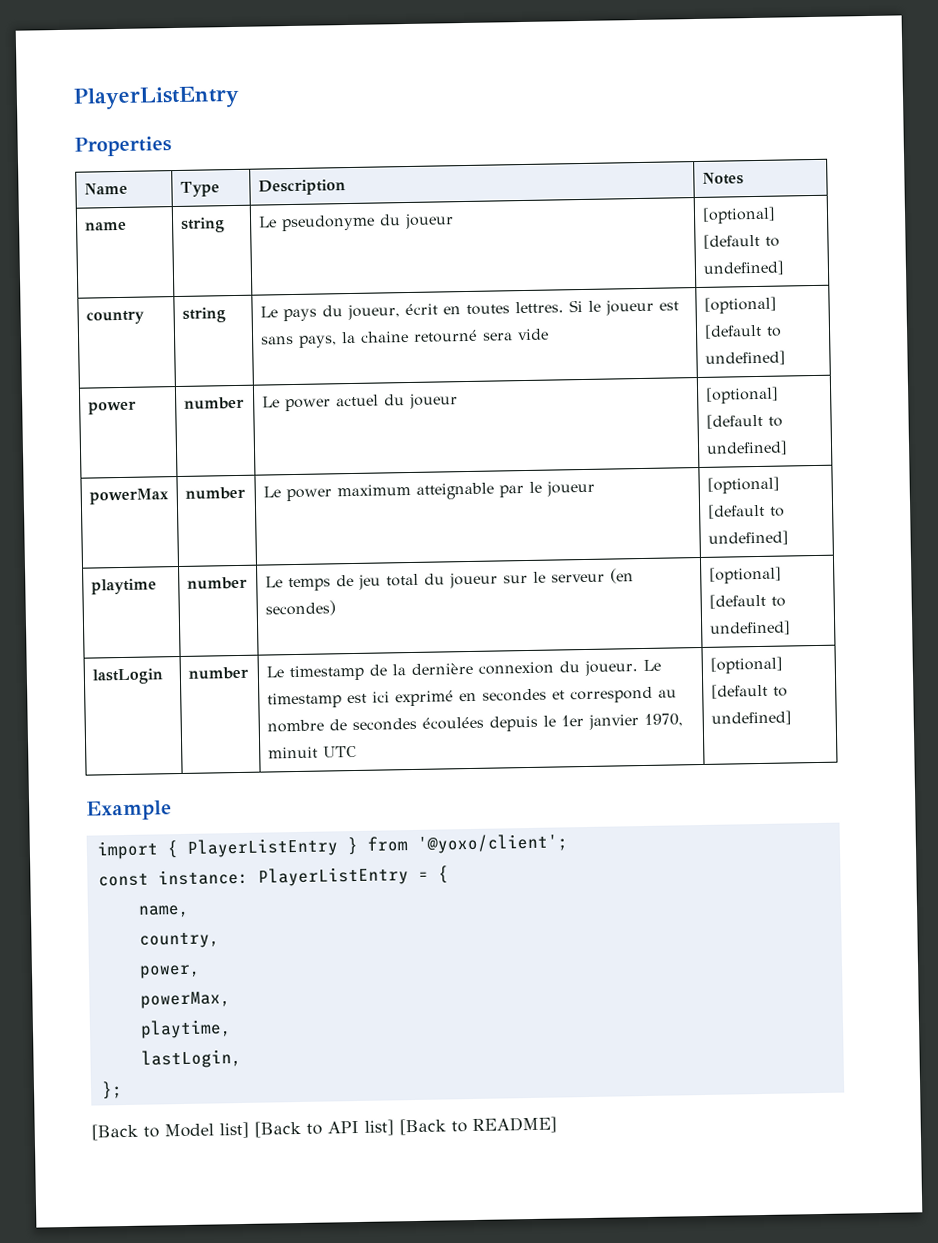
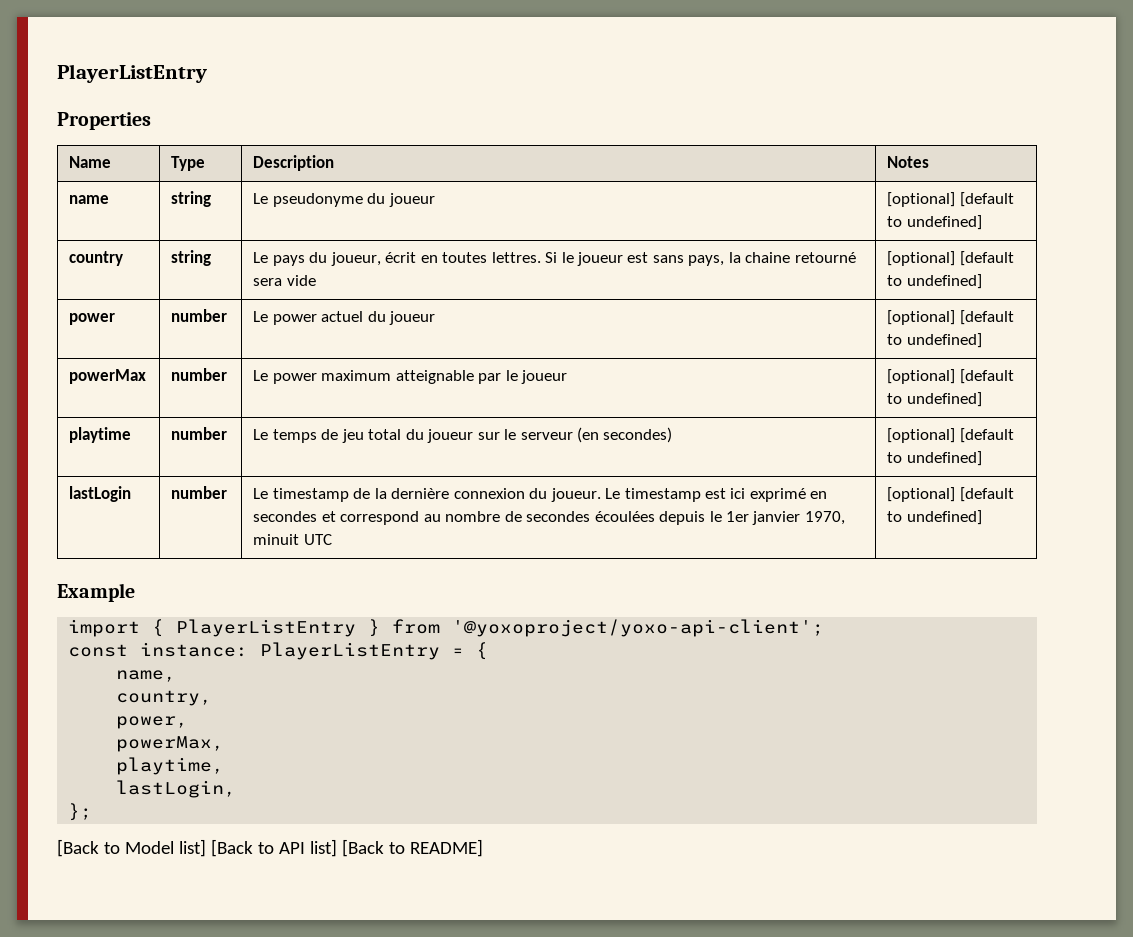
[416,833,568,854] '@yoxo/client'; -> [452,619,825,637] '@yoxoproject/yoxo-api-client';

